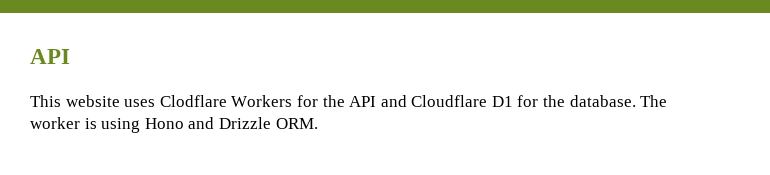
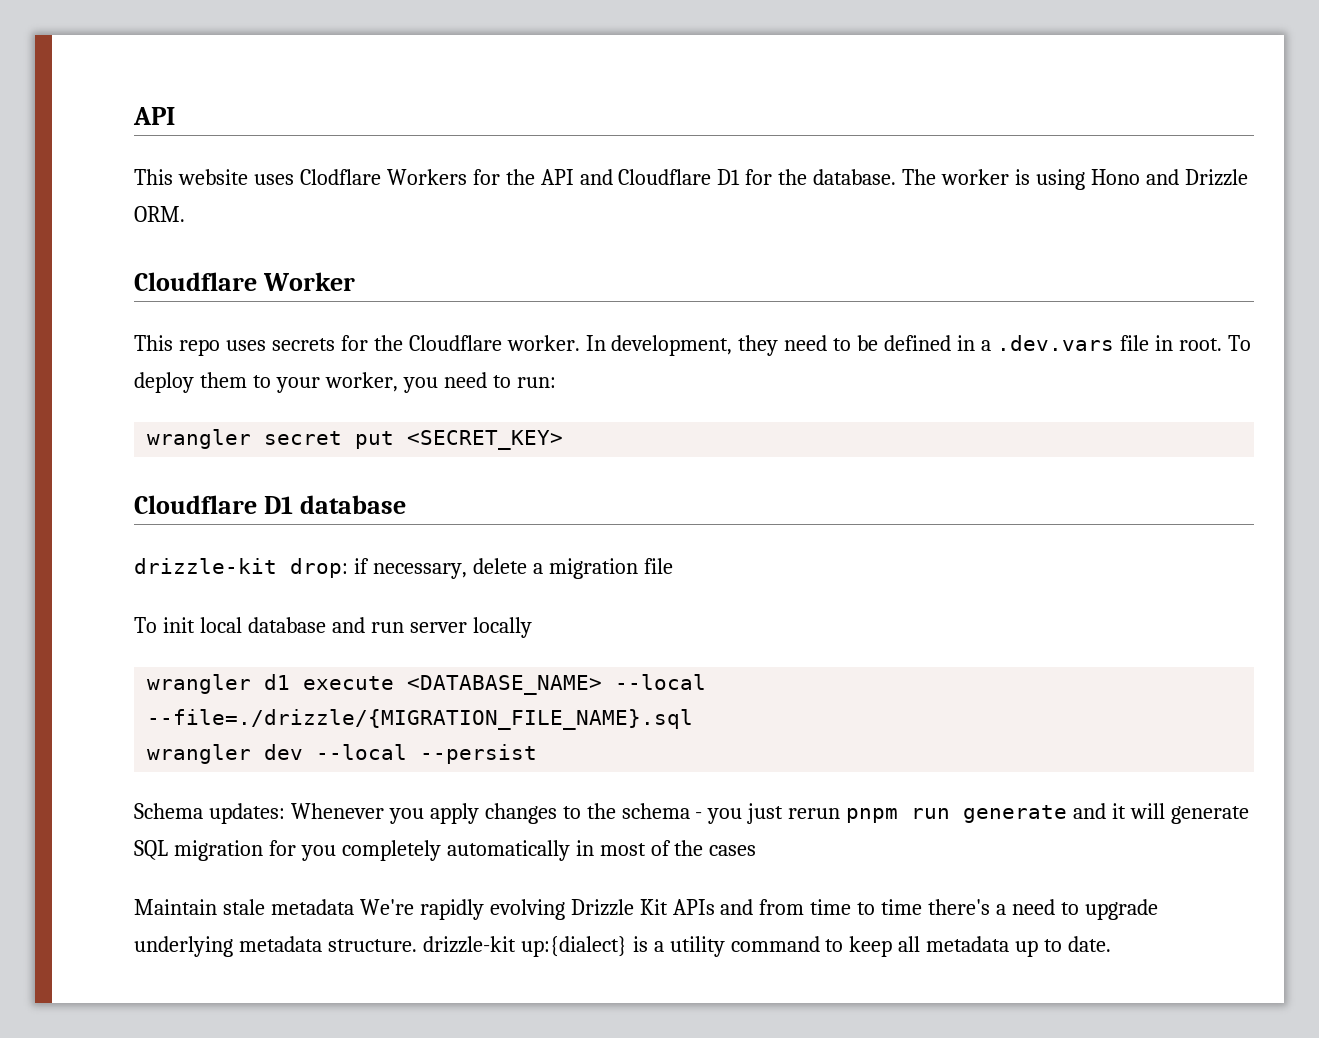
(318, 123) none -> [134,272,355,291] [134,335,1251,356] [134,372,556,393] [147,429,564,450] [134,495,406,514] [134,558,673,579] [134,617,532,638] [147,674,707,695] [147,709,694,730] [147,744,538,764] [134,803,1249,824] [134,840,757,861] [134,899,1158,920] [134,936,1112,957] // Cloudflare Worker // This repo uses secrets for the Cloudflare worker. In development, they need to be defined in a .dev.vars file in root. To deploy them to your worker, you need to run: // wrangler secret put <SECRET_KEY> // Cloudflare D1 database // drizzle-kit drop: if necessary, delete a migration file // To init local database and run server locally // wrangler d1 execute <DATABASE_NAME> --local --file=./drizzle/{MIGRATION_FILE_NAME}.sql // wrangler dev --local --persist // Schema updates: Whenever you apply changes to the schema - you just rerun pnpm run generate and it will generate SQL migration for you completely automatically in most of the cases // Maintain stale metadata We're rapidly evolving Drizzle Kit APIs and from time to time there's a need to upgrade underlying metadata structure. drizzle-kit up:{dialect} is a utility command to keep all metadata up to date.

